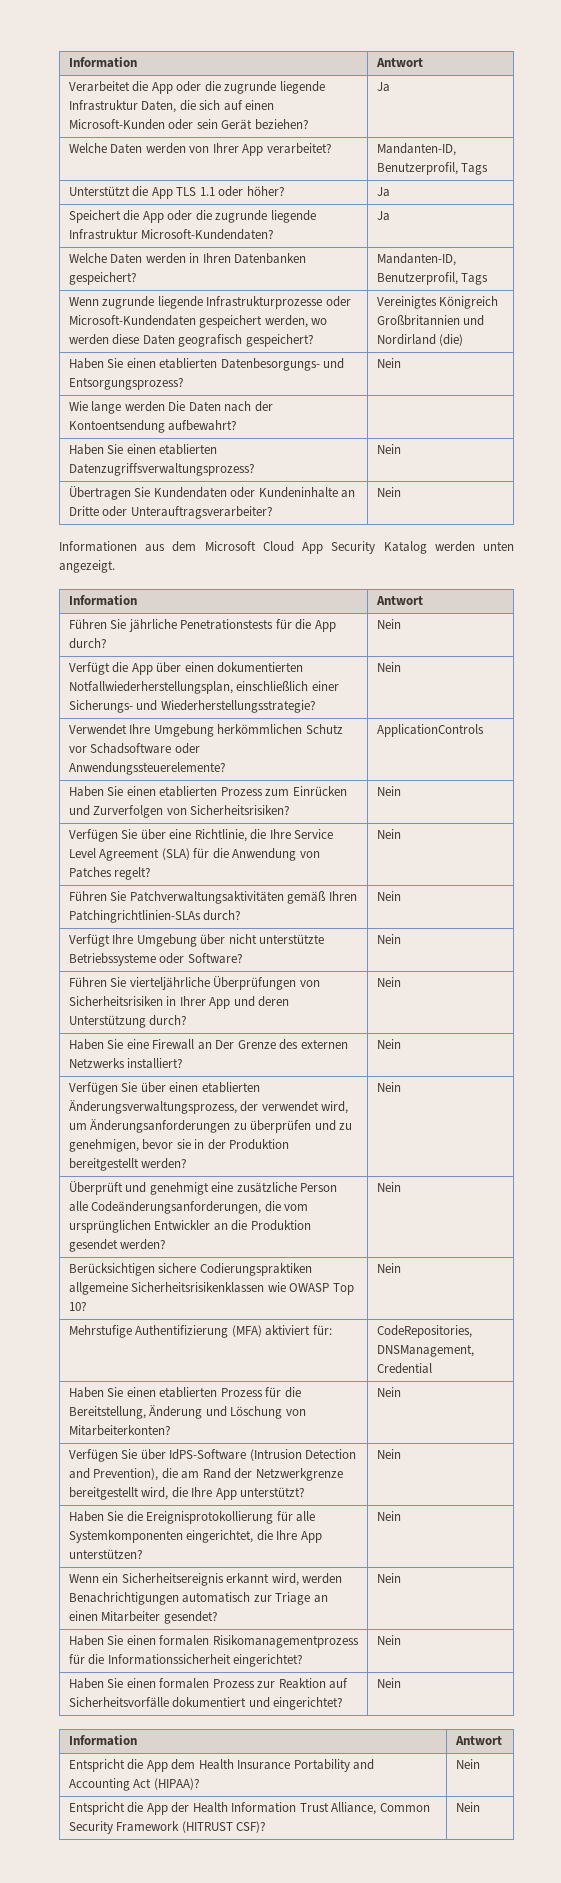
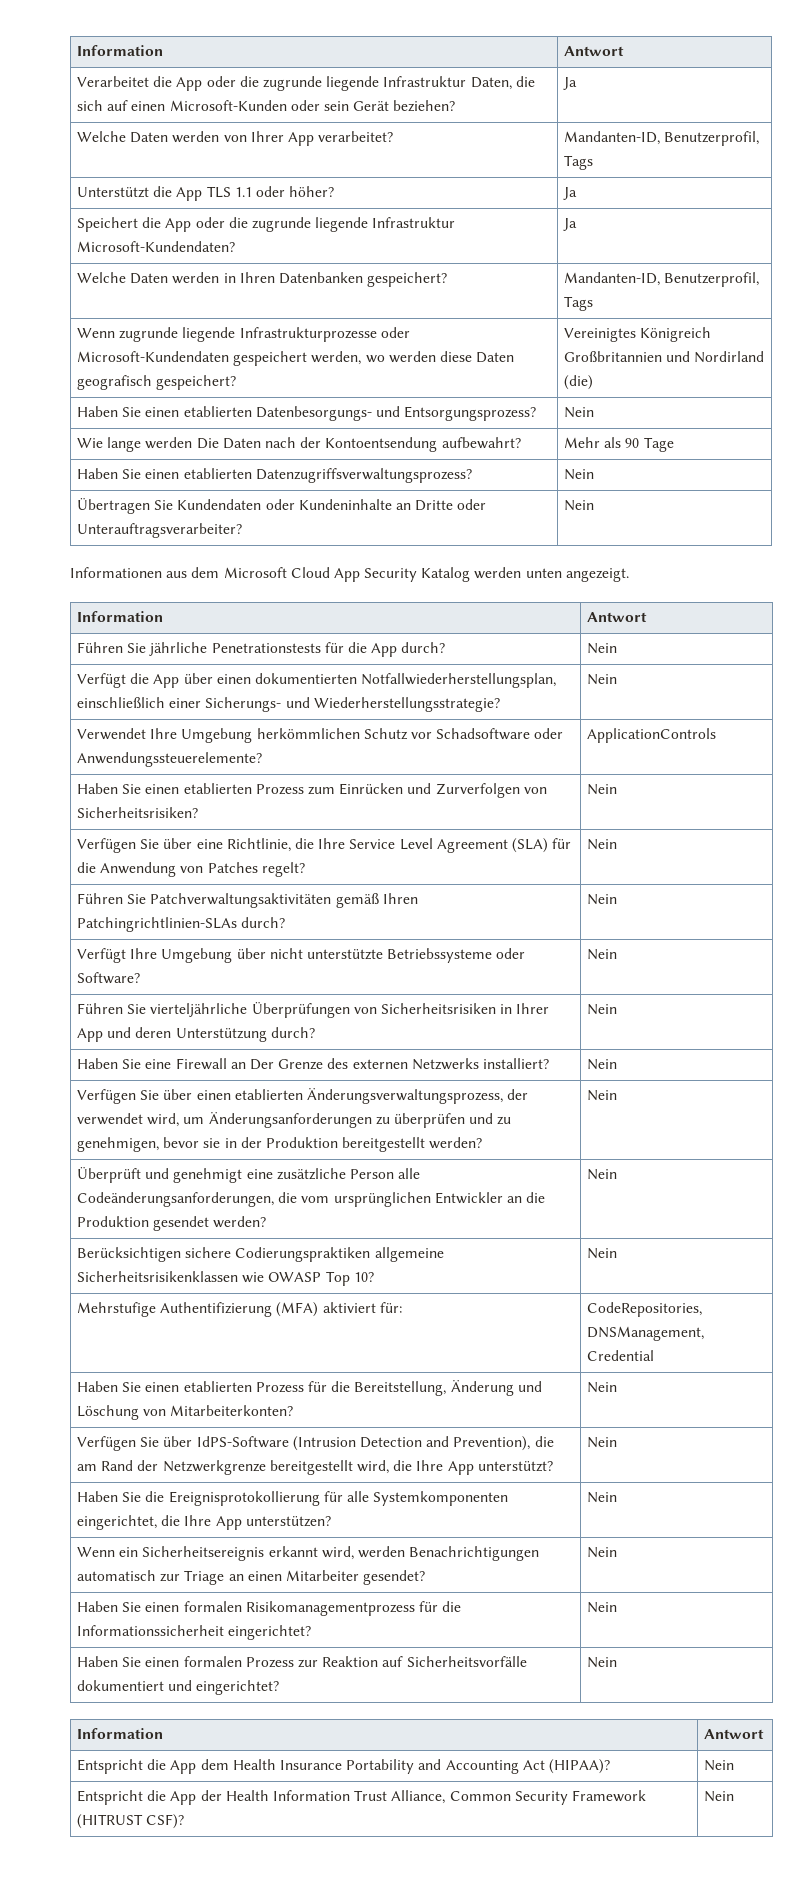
(238, 425) none -> [564,437,674,452] Mehr als 90 Tage

